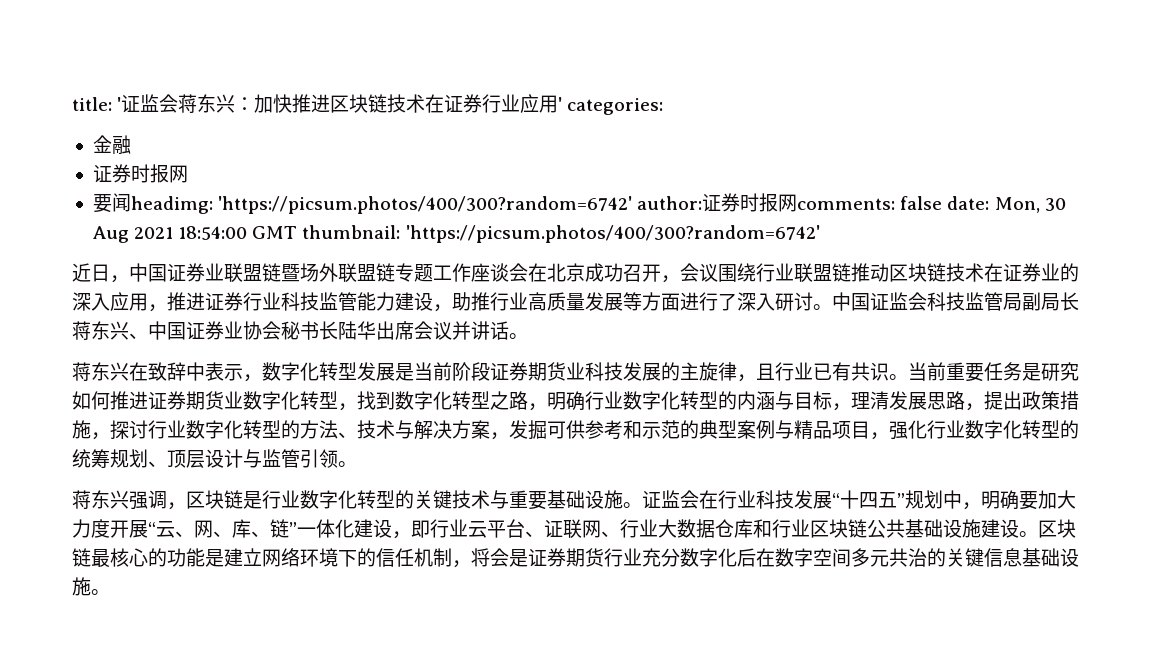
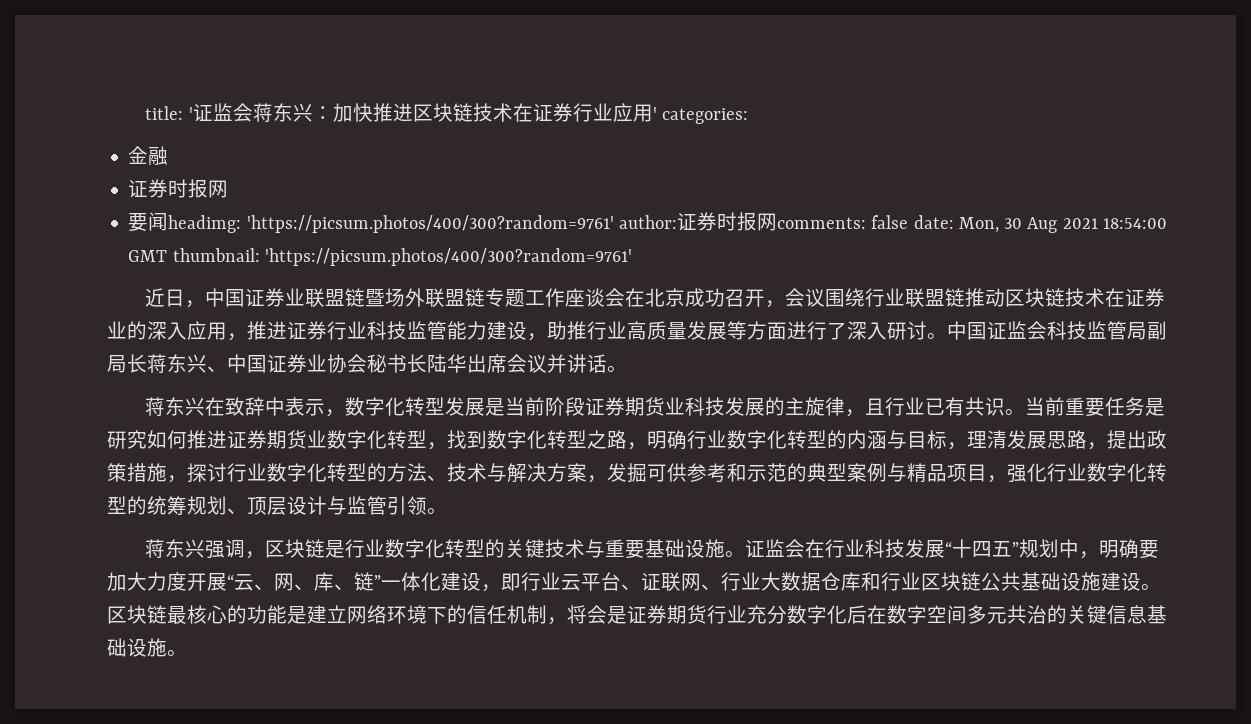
[218,196,633,214] 'https://picsum.photos/400/300?random=6742' -> [246,215,614,233] 'https://picsum.photos/400/300?random=9761'
[405,225,820,243] 'https://picsum.photos/400/300?random=6742' -> [264,248,632,266] 'https://picsum.photos/400/300?random=9761'

